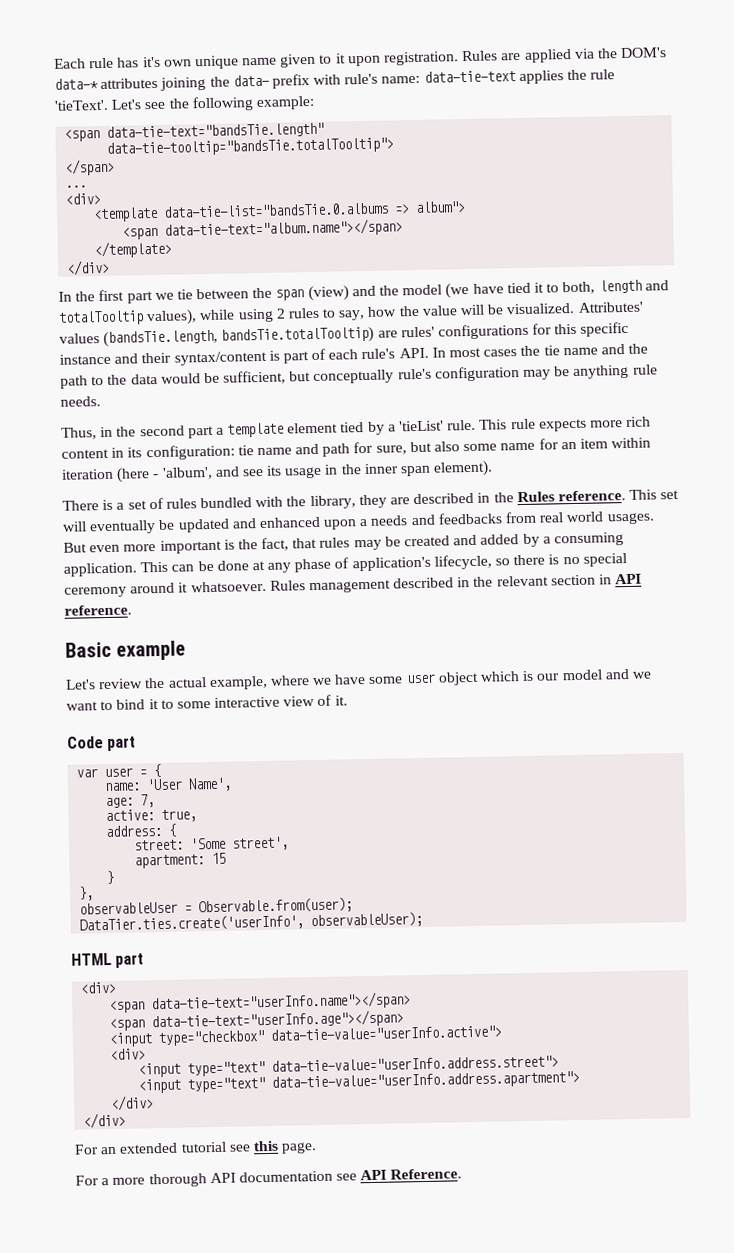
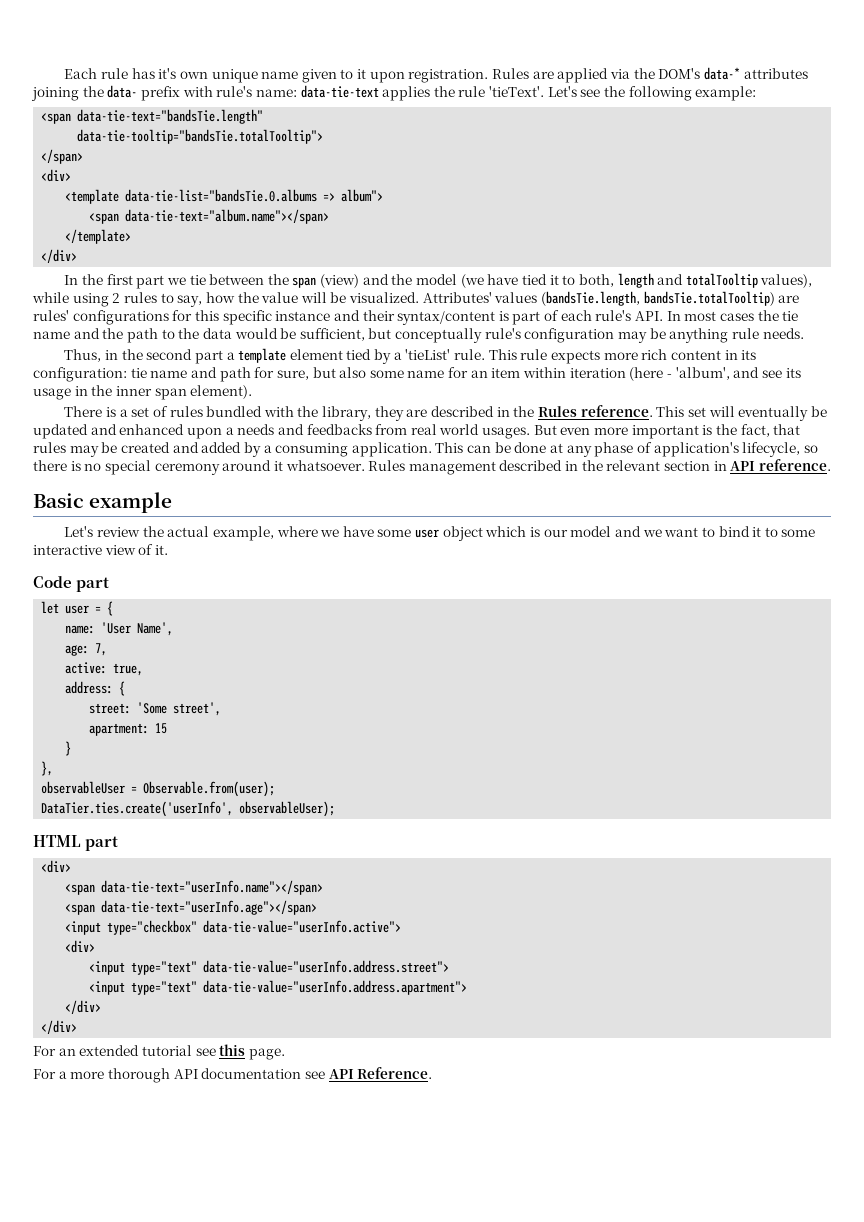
[65,185,88,188] // ... -> (84, 156) none
[76,768,99,778] var -> [41,601,60,614] let

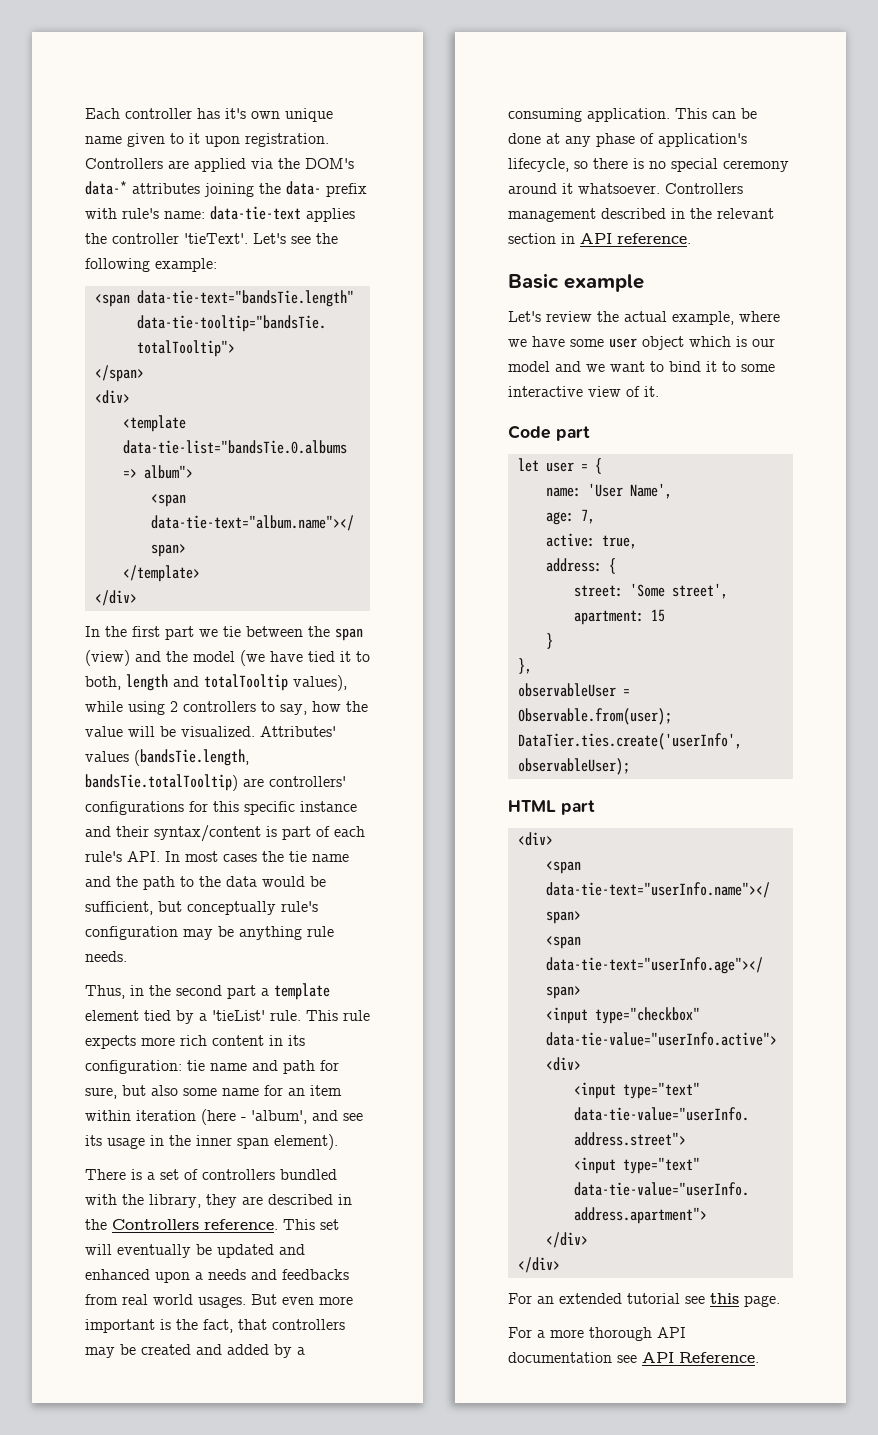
[100,68,128,79] rule -> [125,108,192,119] controller
[492,68,530,79] Rules -> [85,158,163,169] Controllers
[458,86,486,97] rule -> [112,233,179,244] controller
[123,292,157,303] rules -> [183,701,256,712] controllers
[33,310,69,321] rules' -> [269,776,346,787] controllers'
[169,406,203,417] rules -> [202,1169,275,1180] controllers
[537,406,577,417] Rules -> [112,1219,199,1230] Controllers
[33,442,66,453] rules -> [272,1319,345,1330] controllers
[368,460,406,471] Rules -> [665,183,743,194] Controllers

